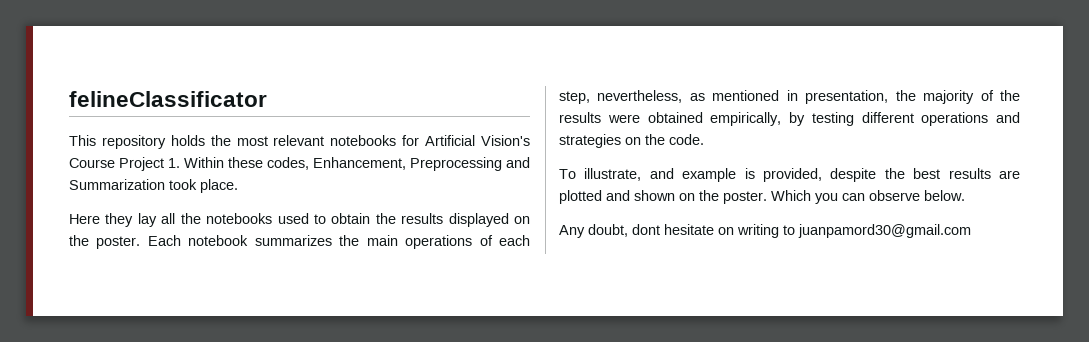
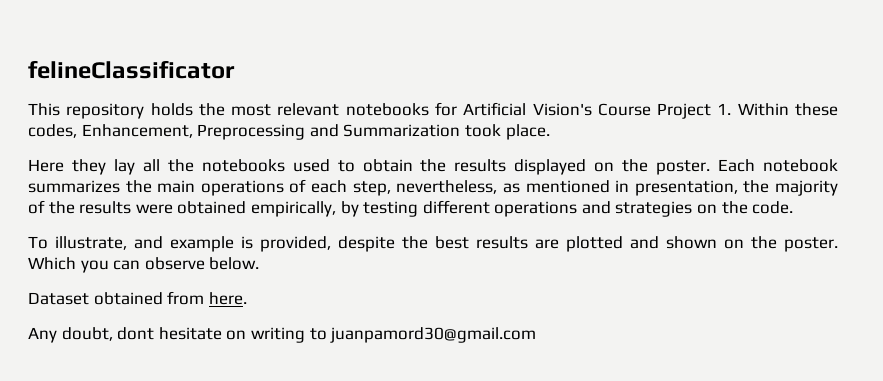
(965, 195) none -> [28,291,247,305] // Dataset obtained from here.

